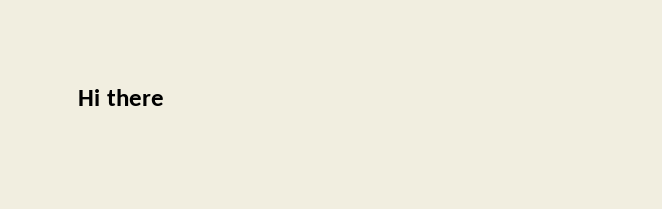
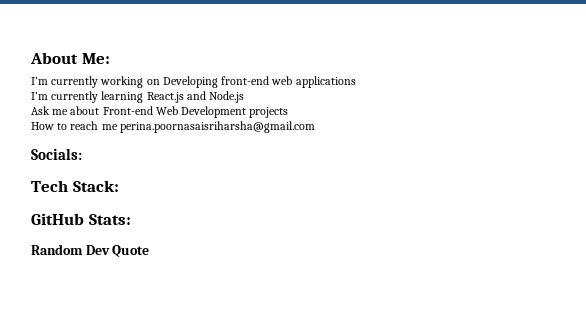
[78,89,164,106] Hi there -> [30,52,110,64] [31,76,356,88] [31,91,245,103] [31,106,289,118] [31,121,315,133] [31,148,82,160] [31,180,119,192] [31,213,131,225] [31,244,150,257] About Me: // I’m currently working on Developing front-end web applications // I’m currently learning React.js and Node.js // Ask me about Front-end Web Development projects // How to reach me perina.poornasaisriharsha@gmail.com // Socials: // Tech Stack: // GitHub Stats: // Random Dev Quote

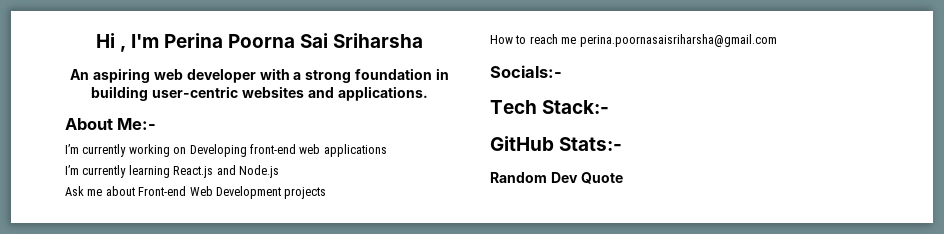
[30,52,110,64] About Me: -> [95,33,424,52] [70,68,449,83] [91,86,428,101] [65,118,157,130] Hi , I'm Perina Poorna Sai Sriharsha // An aspiring web developer with a strong foundation in building user-centric websites and applications. // About Me:-
[31,148,82,160] Socials: -> [490,65,562,78] Socials:-
[72,180,119,192] Stack: -> [542,100,610,114] Stack:-
[88,214,131,225] Stats: -> [559,137,623,151] Stats:-

